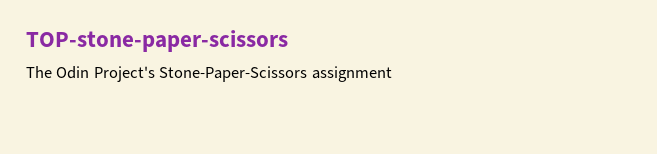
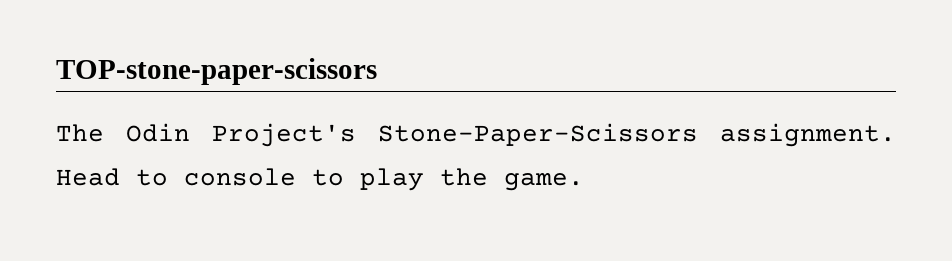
[311,66,392,82] assignment -> [720,123,896,147] [56,168,584,191] assignment. Head to console to play the game.

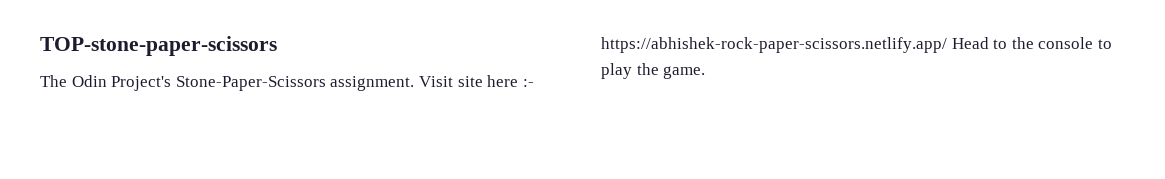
(896, 135) none -> [418,75,534,87] [601,37,947,53] Visit site here :- https://abhishek-rock-paper-scissors.netlify.app/
(168, 177) none -> [1011,37,1034,49] the

